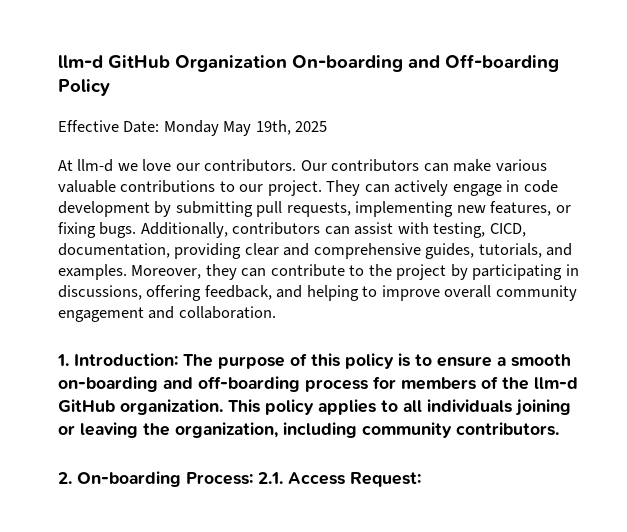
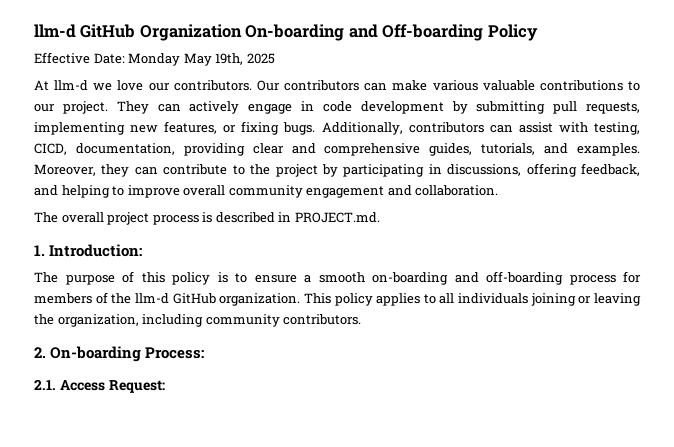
(276, 312) none -> [34,212,380,225] // The overall project process is described in PROJECT.md.
(178, 359) none -> (143, 250) //
(253, 478) none -> (205, 353) //

